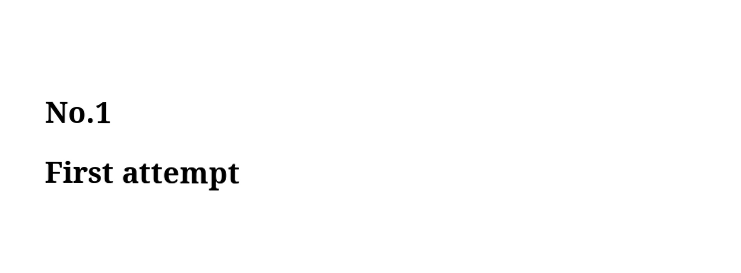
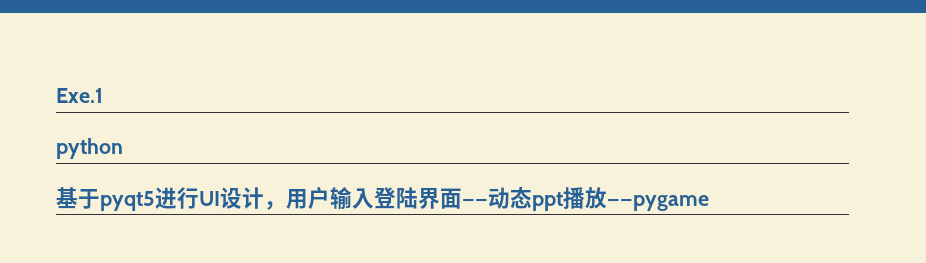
[45,101,112,124] [44,160,240,191] No.1 // First attempt -> [56,88,103,103] [56,138,123,159] [56,186,709,211] Exe.1 // python // 基于pyqt5进行UI设计，用户输入登陆界面——动态ppt播放——pygame

